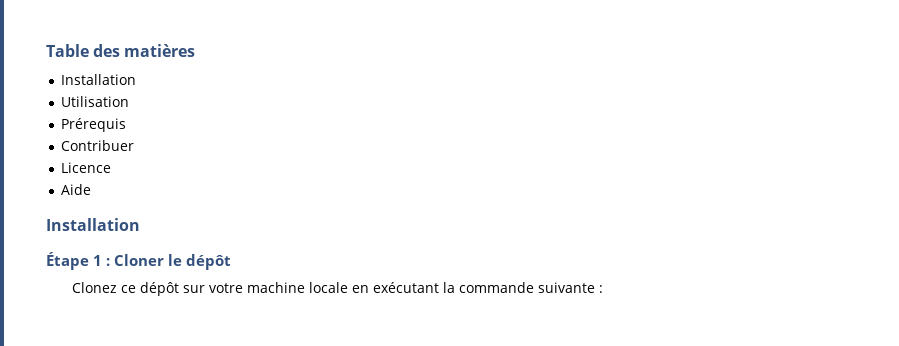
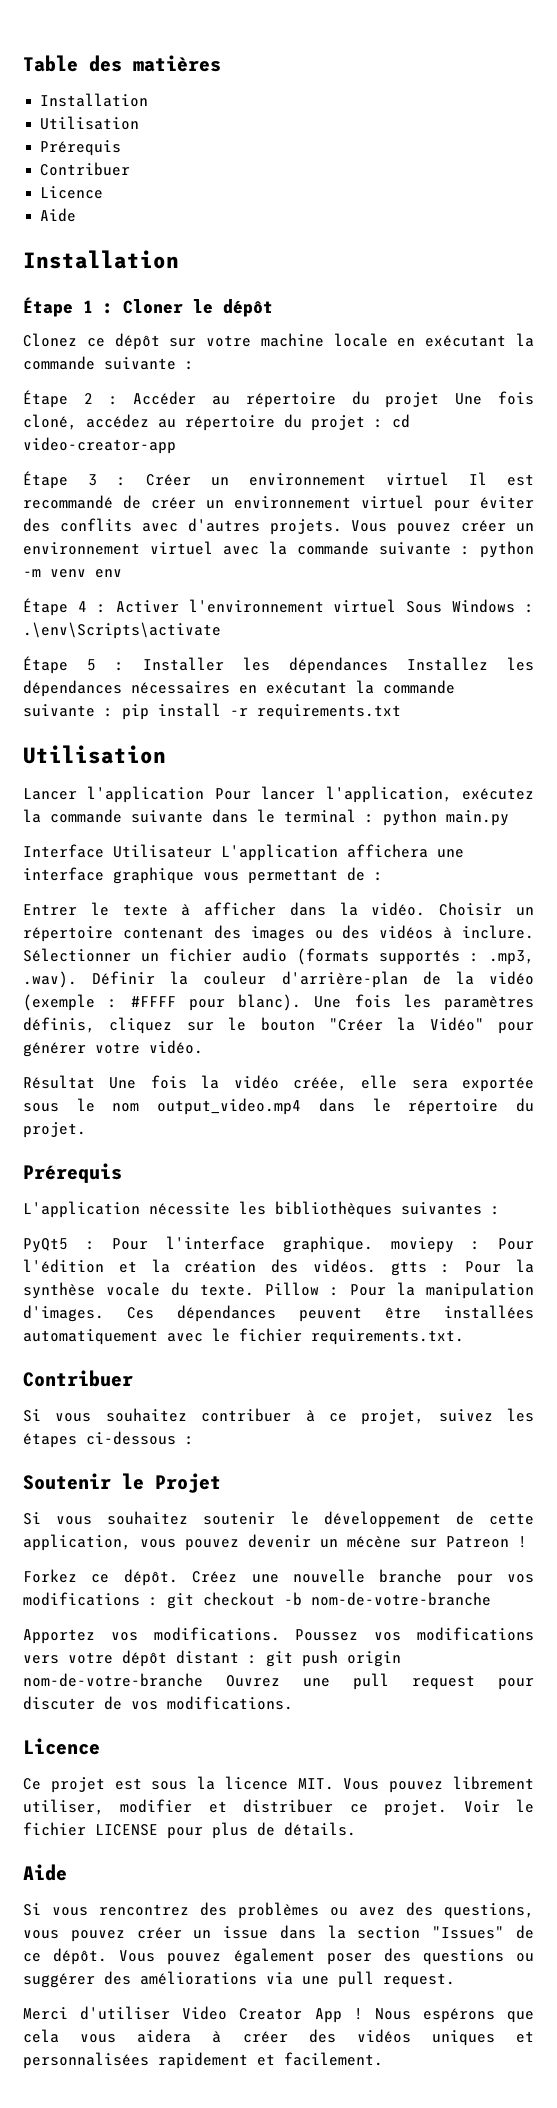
(603, 289) none -> [23,390,534,408] [23,414,410,431] [23,437,176,454] [23,471,534,489] [23,495,534,512] [23,518,534,535] [23,541,534,558] [23,569,122,578] [23,598,534,616] [23,622,221,639] [23,656,534,674] [23,680,455,697] [23,703,401,720] [23,745,166,764] [23,786,534,803] [23,809,509,826] [23,844,464,861] [23,867,383,884] [23,902,534,916] [23,925,534,942] [23,948,534,965] [23,971,534,988] [23,994,534,1011] [23,1017,534,1034] [23,1040,203,1057] [23,1075,534,1092] [23,1098,534,1115] [23,1122,86,1138] [23,1163,122,1183] [23,1201,500,1218] [23,1236,534,1253] [23,1259,534,1276] [23,1282,534,1299] [23,1305,534,1322] [23,1328,464,1345] [23,1370,133,1387] [23,1408,534,1425] [23,1431,194,1448] [23,1473,221,1493] [23,1511,534,1528] [23,1534,527,1551] [23,1569,534,1586] [23,1592,491,1609] [23,1627,534,1644] [23,1650,401,1667] [23,1673,534,1690] [23,1696,293,1710] [23,1738,100,1755] [23,1776,534,1793] [23,1799,535,1816] [23,1822,356,1839] [23,1864,67,1881] [23,1902,534,1919] [23,1925,534,1942] [23,1948,534,1965] [23,1971,455,1988] [23,2006,534,2023] [23,2029,534,2046] [23,2052,383,2069] // Étape 2 : Accéder au répertoire du projet Une fois cloné, accédez au répertoire du projet : cd video-creator-app // Étape 3 : Créer un environnement virtuel Il est recommandé de créer un environnement virtuel pour éviter des conflits avec d'autres projets. Vous pouvez créer un environnement virtuel avec la commande suivante : python -m venv env // Étape 4 : Activer l'environnement virtuel Sous Windows : .\env\Scripts\activate // Étape 5 : Installer les dépendances Installez les dépendances nécessaires en exécutant la commande suivante : pip install -r requirements.txt // Utilisation // Lancer l'application Pour lancer l'application, exécutez la commande suivante dans le terminal : python main.py // Interface Utilisateur L'application affichera une interface graphique vous permettant de : // Entrer le texte à afficher dans la vidéo. Choisir un répertoire contenant des images ou des vidéos à inclure. Sélectionner un fichier audio (formats supportés : .mp3, .wav). Définir la couleur d'arrière-plan de la vidéo (exemple : #FFFF pour blanc). Une fois les paramètres définis, cliquez sur le bouton "Créer la Vidéo" pour générer votre vidéo. // Résultat Une fois la vidéo créée, elle sera exportée sous le nom output_video.mp4 dans le répertoire du projet. // Prérequis // L'application nécessite les bibliothèques suivantes : // PyQt5 : Pour l'interface graphique. moviepy : Pour l'édition et la création des vidéos. gtts : Pour la synthèse vocale du texte. Pillow : Pour la manipulation d'images. Ces dépendances peuvent être installées automatiquement avec le fichier requirements.txt. // Contribuer // Si vous souhaitez contribuer à ce projet, suivez les étapes ci-dessous : // Soutenir le Projet // Si vous souhaitez soutenir le développement de cette application, vous pouvez devenir un mécène sur Patreon ! // Forkez ce dépôt. Créez une nouvelle branche pour vos modifications : git checkout -b nom-de-votre-branche // Apportez vos modifications. Poussez vos modifications vers votre dépôt distant : git push origin nom-de-votre-branche Ouvrez une pull request pour discuter de vos modifications. // Licence // Ce projet est sous la licence MIT. Vous pouvez librement utiliser, modifier et distribuer ce projet. Voir le fichier LICENSE pour plus de détails. // Aide // Si vous rencontrez des problèmes ou avez des questions, vous pouvez créer un issue dans la section "Issues" de ce dépôt. Vous pouvez également poser des questions ou suggérer des améliorations via une pull request. // Merci d'utiliser Video Creator App ! Nous espérons que cela vous aidera à créer des vidéos uniques et personnalisées rapidement et facilement.

